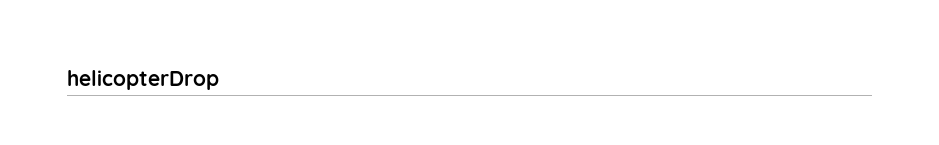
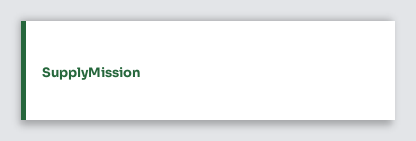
[67,70,219,90] helicopterDrop -> [42,67,140,80] SupplyMission

